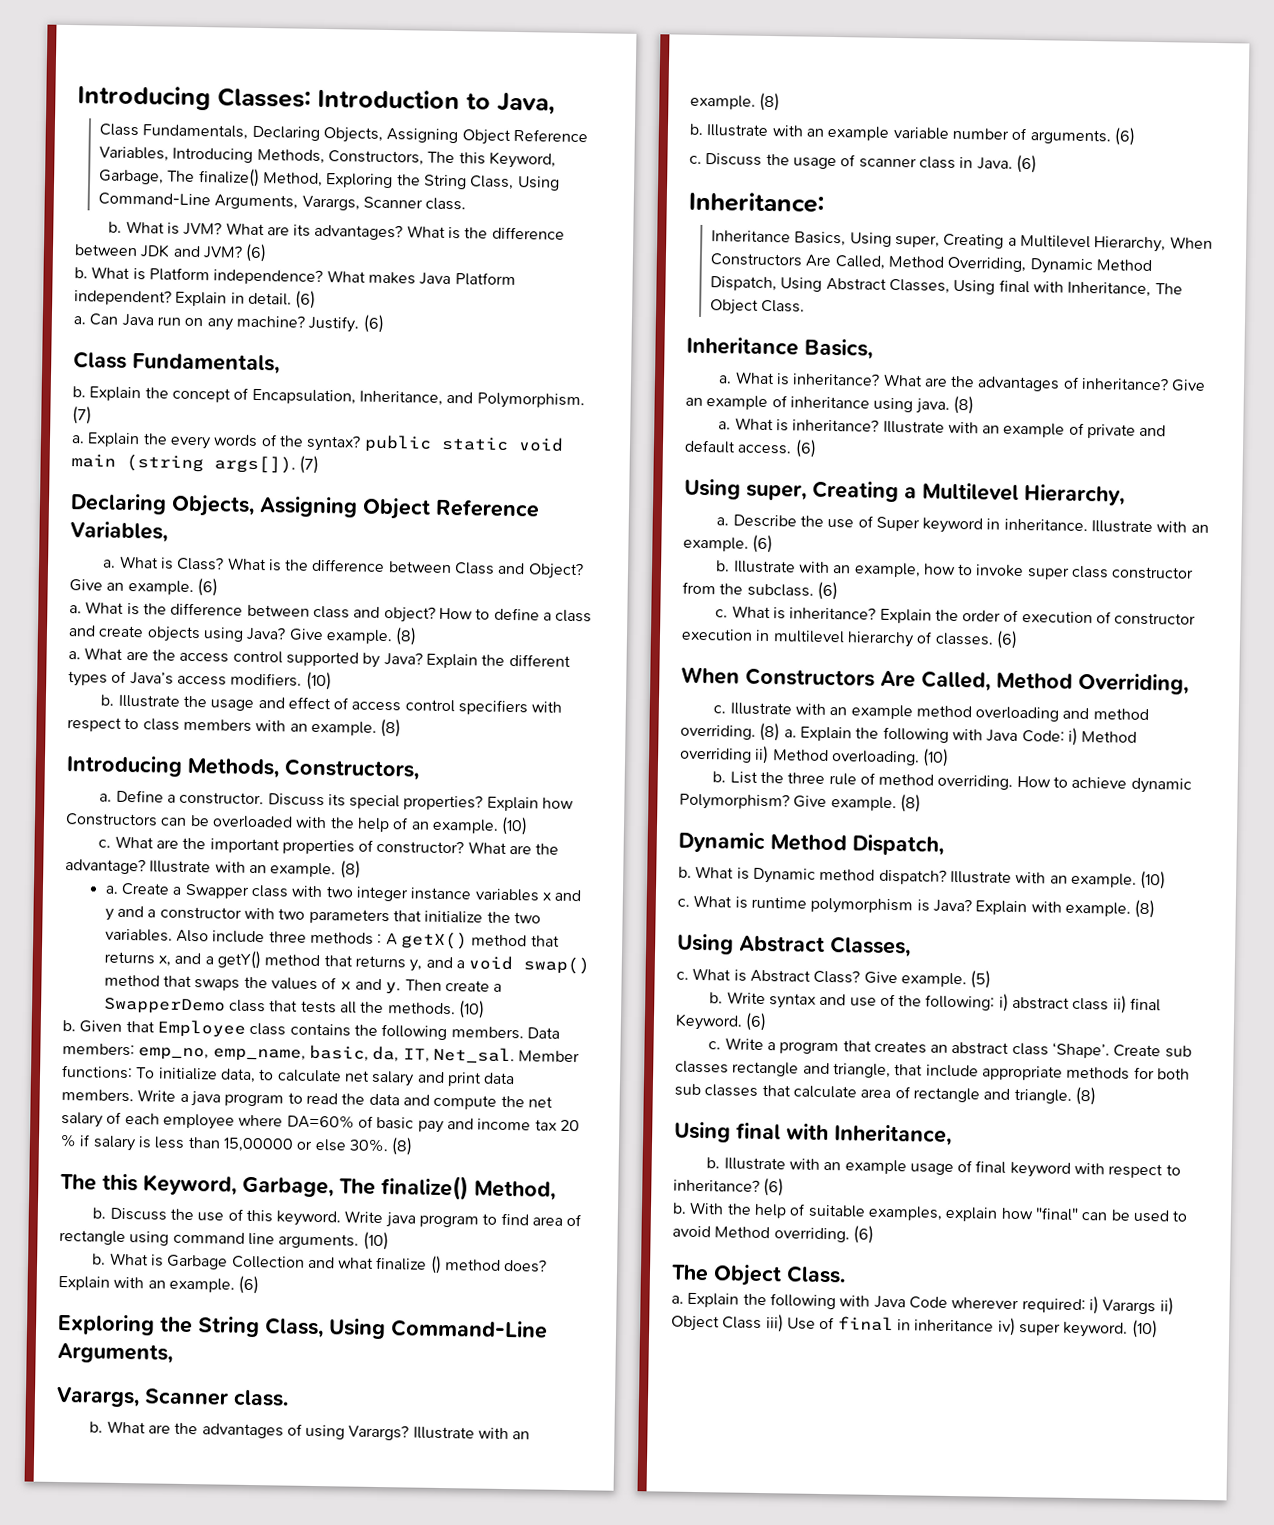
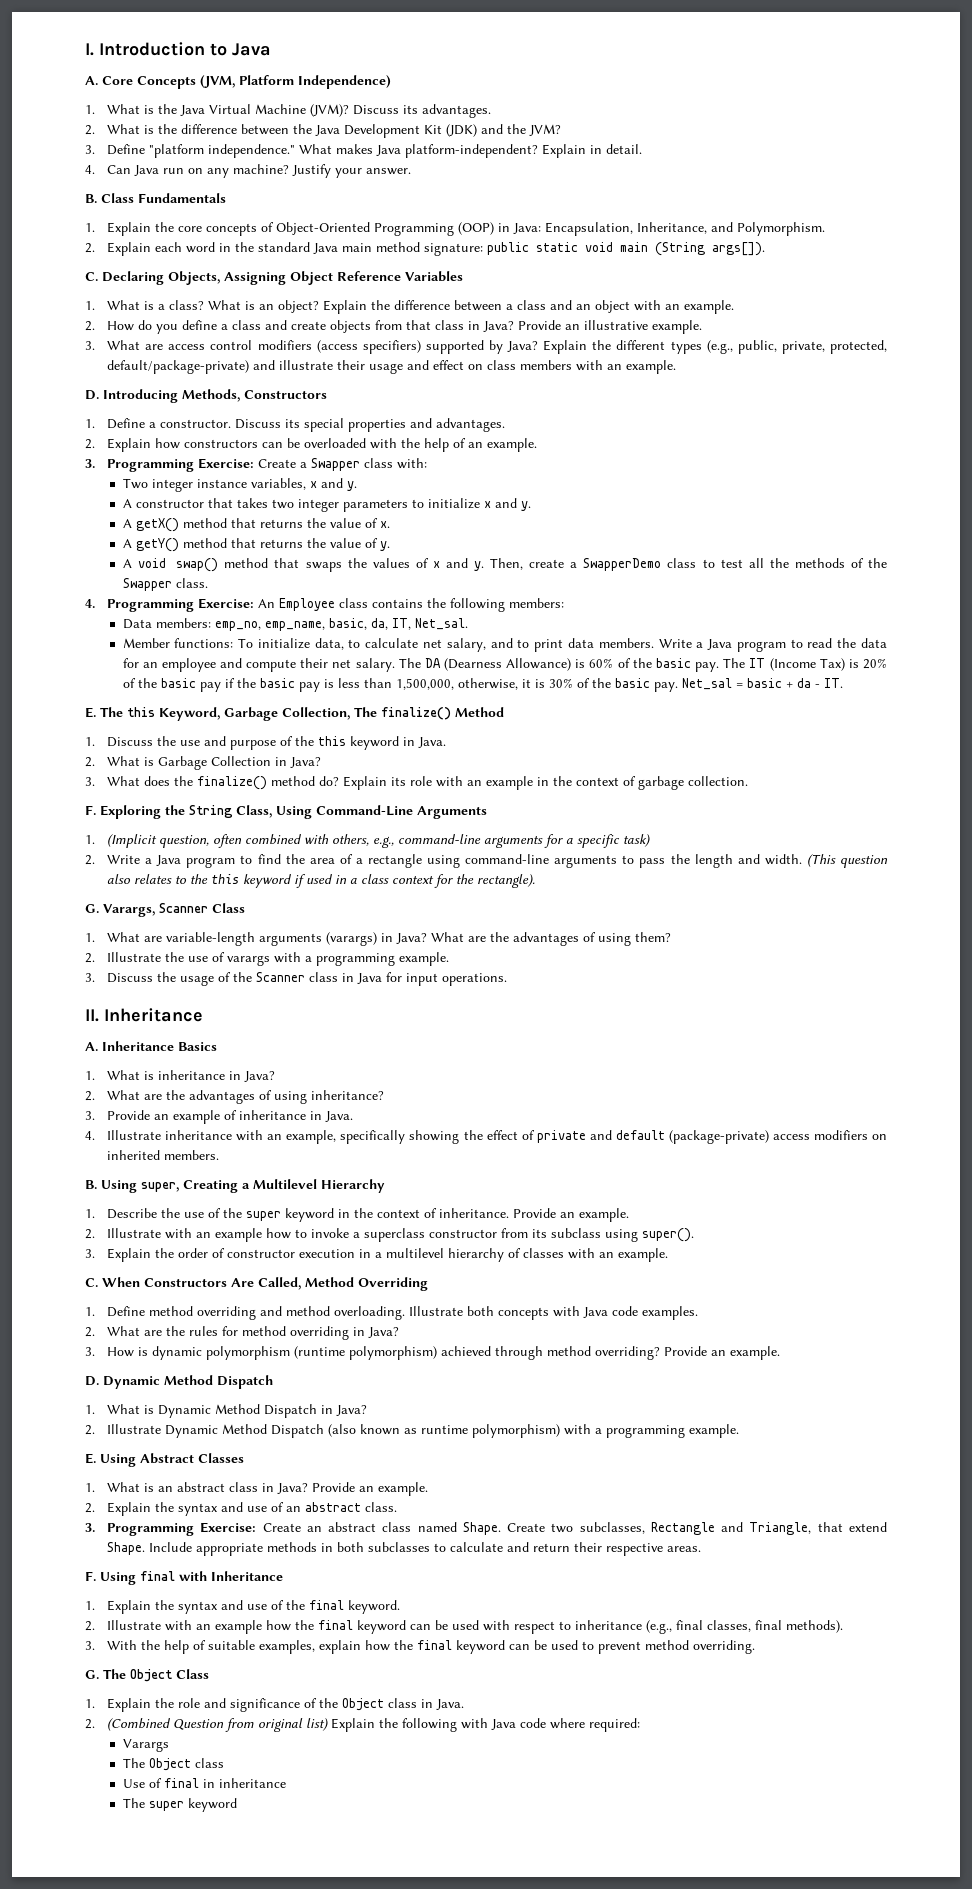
[77,85,555,115] [99,123,588,145] [99,146,556,169] [99,168,560,191] [98,192,467,211] [108,220,565,241] [74,243,268,263] [74,266,324,286] Introducing Classes: Introduction to Java, // Class Fundamentals, Declaring Objects, Assigning Object Reference Variables, Introducing Methods, Constructors, The this Keyword, Garbage, The finalize() Method, Exploring the String Class, Using Command-Line Arguments, Varargs, Scanner class. // b. What is JVM? What are its advantages? What is the difference between JDK and JVM? (6) // b. What is Platform independence? -> [85,42,271,56] [85,75,391,89] [85,104,492,118] [85,124,562,138] [85,144,296,158] I. Introduction to Java // A. Core Concepts (JVM, Platform Independence) // 1. What is the Java Virtual Machine (JVM)? Discuss its advantages. // 2. What is the difference between the Java Development Kit (JDK) and the JVM? // 3. Define "platform independence."
[454,272,516,287] [74,289,172,306] Platform independent? -> [405,144,539,158] platform-independent?
[295,290,317,309] [73,316,86,325] (6) // a. -> [85,165,95,174] // 4.
[308,314,384,333] [73,351,280,375] [72,386,585,410] [72,406,92,425] [71,432,362,452] Justify. (6) // Class Fundamentals, // b. Explain the concept of Encapsulation, Inheritance, and Polymorphism. (7) // a. Explain the every words of the syntax? -> [292,164,412,178] [85,193,226,203] [85,222,826,236] [85,242,484,256] Justify your answer. // B. Class Fundamentals // 1. Explain the core concepts of Object-Oriented Programming (OOP) in Java: Encapsulation, Inheritance, and Polymorphism. // 2. Explain each word in the standard Java main method signature:
[126,453,204,473] (string -> [655,242,706,256] (String
[299,455,320,474] [70,493,540,520] [70,521,168,543] [102,555,584,580] [69,578,218,597] [69,601,491,623] (7) // Declaring Objects, Assigning Object Reference Variables, // a. What is Class? What is the difference between Class and Object? Give an example. (6) // a. What is the difference between class and object? How to -> [85,271,463,285] [85,300,735,314] [85,320,179,334] // C. Declaring Objects, Assigning Object Reference Variables // 1. What is a class? What is an object? Explain the difference between a class and an object with an example. // 2. How do you
[202,626,418,646] [68,647,283,664] using Java? Give example. (8) // a. What are the access control -> [375,320,703,334] [85,340,421,354] from that class in Java? Provide an illustrative example. // 3. What are access control modifiers (access specifiers)
[111,670,332,691] [100,694,563,716] [67,717,140,732] of Java’s access modifiers. (10) // b. Illustrate the usage and effect of access control specifiers with respect to -> [706,340,888,354] [107,360,484,374] (e.g., public, private, protected, default/package-private) and illustrate their usage and effect on
[380,718,402,738] [66,755,420,781] [99,793,113,802] (8) // Introducing Methods, Constructors, // a. -> [85,389,327,403] [85,419,95,428] // D. Introducing Methods, Constructors // 1.
[403,794,484,811] properties? -> [348,418,506,432] [85,439,95,449] properties and advantages. // 2.
[65,813,158,827] Constructors -> [184,439,259,448] constructors
[501,816,529,836] [98,835,560,855] [65,858,361,879] [104,882,582,902] [104,905,541,925] [104,928,383,945] (10) // c. What are the important properties of constructor? What are the advantage? Illustrate with an example. (8) // a. Create a Swapper class with two integer instance variables x and y and a constructor with two parameters that initialize the two variables. Also include three methods : -> [85,458,428,472] [122,478,357,492] [122,498,531,512] // 3. Programming Exercise: Create a Swapper class with: // Two integer instance variables, x and y. // A constructor that takes two integer parameters to initialize x and y. //
[157,950,465,972] x, and a getY() method that returns y, and a -> [306,518,390,528] [122,538,390,552] [122,559,132,568] the value of x. // A getY() method that returns the value of y. // A
[404,979,442,991] Then -> [490,558,524,570] Then,
[269,1000,485,1019] [62,1020,155,1033] that tests all the methods. (10) // b. Given that -> [702,558,888,568] [122,578,208,591] [85,598,276,612] to test all the methods of the Swapper class. // 4. Programming Exercise: An
[450,1026,524,1040] members. -> [509,598,565,608] members: //
(515, 1055) none -> (468, 624) //
[371,1070,445,1087] salary and -> [446,638,530,652] salary, and to
[189,1091,221,1107] java -> [707,639,733,650] Java
[402,1094,553,1110] [61,1111,580,1134] [60,1133,414,1156] [60,1173,556,1201] [92,1207,583,1228] [59,1229,389,1251] [92,1252,548,1274] [58,1275,260,1295] [57,1313,548,1340] [57,1342,173,1364] [56,1386,289,1408] [89,1420,531,1441] [690,92,781,112] [689,123,1136,146] [689,153,1037,174] [688,191,824,213] [711,230,1213,253] [710,253,1152,275] [710,276,1183,298] [710,299,806,315] [686,336,873,360] [718,371,1207,392] [685,395,974,415] [718,417,1167,439] [684,439,817,458] [684,478,1125,506] [716,514,1209,534] [683,534,774,554] [716,560,1195,580] [682,581,838,601] [715,605,1197,626] [681,628,1018,649] [681,666,1189,695] [713,702,1149,722] [680,722,1138,746] [680,745,950,767] [712,771,1192,794] [679,792,921,813] [678,831,944,856] [678,865,1167,890] [677,894,1156,919] [677,933,911,958] [676,967,992,989] [709,991,766,1005] and compute the net salary of each employee where DA=60% of basic pay and income tax 20 % if salary is less than 15,00000 or else 30%. (8) // The this Keyword, Garbage, The finalize() Method, // b. Discuss the use of this keyword. Write java program to find area of rectangle using command line arguments. (10) // b. What is Garbage Collection and what finalize () method does? Explain with an example. (6) // Exploring the String Class, Using Command-Line Arguments, // Varargs, Scanner class. // b. What are the advantages of using Varargs? Illustrate with an example. (8) // b. Illustrate with an example variable number of arguments. (6) // c. Discuss the usage of scanner class in Java. (6) // Inheritance: // Inheritance Basics, Using super, Creating a Multilevel Hierarchy, When Constructors Are Called, Method Overriding, Dynamic Method Dispatch, Using Abstract Classes, Using final with Inheritance, The Object Class. // Inheritance Basics, // a. What is inheritance? What are the advantages of inheritance? Give an example of inheritance using java. (8) // a. What is inheritance? Illustrate with an example of private and default access. (6) // Using super, Creating a Multilevel Hierarchy, // a. Describe the use of Super keyword in inheritance. Illustrate with an example. (6) // b. Illustrate with an example, how to invoke super class constructor from the subclass. (6) // c. What is inheritance? Explain the order of execution of constructor execution in multilevel hierarchy of classes. (6) // When Constructors Are Called, Method Overriding, // c. Illustrate with an example method overloading and method overriding. (8) a. Explain the following with Java Code: i) Method overriding ii) Method overloading. (10) // b. List the three rule of method overriding. How to achieve dynamic Polymorphism? Give example. (8) // Dynamic Method Dispatch, // b. What is Dynamic method dispatch? Illustrate with an example. (10) // c. What is runtime polymorphism is Java? Explain with example. (8) // Using Abstract Classes, // c. What is Abstract Class? Give example. (5) // b. Write -> [122,658,888,672] [122,678,843,692] [85,707,504,721] [85,736,447,750] [85,756,322,770] [85,776,749,790] [85,805,487,819] [85,834,652,848] [85,854,888,868] [107,874,536,888] [85,903,245,917] [85,932,672,946] [85,952,450,966] [85,972,508,986] [85,1008,203,1022] [85,1041,217,1051] [85,1070,276,1082] [85,1090,385,1104] [85,1110,354,1124] [85,1130,887,1144] [107,1150,220,1160] [85,1179,385,1193] [85,1208,630,1222] [85,1228,695,1242] [85,1248,669,1262] [85,1277,428,1291] [85,1306,699,1320] [85,1326,400,1340] [85,1346,781,1360] [85,1375,273,1389] [85,1404,368,1418] [85,1424,740,1438] [85,1453,244,1467] [85,1482,429,1496] [85,1502,398,1516] [85,1522,887,1536] [107,1542,702,1556] [85,1571,283,1585] [85,1600,175,1614] for an employee and compute their net salary. The DA (Dearness Allowance) is 60% of the basic pay. The IT (Income Tax) is 20% of the basic pay if the basic pay is less than 1,500,000, otherwise, it is 30% of the basic pay. Net_sal = basic + da - IT. // E. The this Keyword, Garbage Collection, The finalize() Method // 1. Discuss the use and purpose of the this keyword in Java. // 2. What is Garbage Collection in Java? // 3. What does the finalize() method do? Explain its role with an example in the context of garbage collection. // F. Exploring the String Class, Using Command-Line Arguments // 1. (Implicit question, often combined with others, e.g., command-line arguments for a specific task) // 2. Write a Java program to find the area of a rectangle using command-line arguments to pass the length and width. (This question also relates to the this keyword if used in a class context for the rectangle). // G. Varargs, Scanner Class // 1. What are variable-length arguments (varargs) in Java? What are the advantages of using them? // 2. Illustrate the use of varargs with a programming example. // 3. Discuss the usage of the Scanner class in Java for input operations. // II. Inheritance // A. Inheritance Basics // 1. What is inheritance in Java? // 2. What are the advantages of using inheritance? // 3. Provide an example of inheritance in Java. // 4. Illustrate inheritance with an example, specifically showing the effect of private and default (package-private) access modifiers on inherited members. // B. Using super, Creating a Multilevel Hierarchy // 1. Describe the use of the super keyword in the context of inheritance. Provide an example. // 2. Illustrate with an example how to invoke a superclass constructor from its subclass using super(). // 3. Explain the order of constructor execution in a multilevel hierarchy of classes with an example. // C. When Constructors Are Called, Method Overriding // 1. Define method overriding and method overloading. Illustrate both concepts with Java code examples. // 2. What are the rules for method overriding in Java? // 3. How is dynamic polymorphism (runtime polymorphism) achieved through method overriding? Provide an example. // D. Dynamic Method Dispatch // 1. What is Dynamic Method Dispatch in Java? // 2. Illustrate Dynamic Method Dispatch (also known as runtime polymorphism) with a programming example. // E. Using Abstract Classes // 1. What is an abstract class in Java? Provide an example. // 2. Explain the syntax and use of an abstract class. // 3. Programming Exercise: Create an abstract class named Shape. Create two subclasses, Rectangle and Triangle, that extend Shape. Include appropriate methods in both subclasses to calculate and return their respective areas. // F. Using final with Inheritance // 1. Explain the
[925,993,1162,1014] [675,1012,768,1032] [708,1037,1192,1059] [675,1060,1190,1081] [674,1083,1096,1106] [674,1121,952,1146] [706,1157,1181,1179] [673,1178,785,1197] [672,1202,687,1214] following: i) abstract class ii) final Keyword. (6) // c. Write a program that creates an abstract class ‘Shape’. Create sub classes rectangle and triangle, that include appropriate methods for both sub classes that calculate area of rectangle and triangle. (8) // Using final with Inheritance, // b. Illustrate with an example usage of final keyword with respect to inheritance? (6) // b. -> [309,1600,401,1614] [85,1620,844,1634] [85,1641,95,1650] final keyword. // 2. Illustrate with an example how the final keyword can be used with respect to inheritance (e.g., final classes, final methods). // 3.
[1034,1207,1079,1221] "final" -> [394,1640,506,1654] the final keyword
[672,1225,874,1244] [671,1264,846,1287] [671,1292,1020,1310] avoid Method overriding. (6) // The Object Class. // a. Explain the following with Java Code wherever -> [598,1640,756,1654] [85,1669,209,1682] [85,1698,465,1712] [85,1718,586,1732] prevent method overriding. // G. The Object Class // 1. Explain the role and significance of the Object class in Java. // 2. (Combined Question from original list) Explain the following with Java code where
[1088,1296,1099,1315] i) -> (641, 1725) //
[1159,1297,1174,1316] [671,1314,784,1333] ii) Object Class iii) -> [122,1758,224,1771] // The Object class //
[997,1317,1158,1339] iv) super keyword. (10) -> [122,1798,237,1812] // The super keyword

